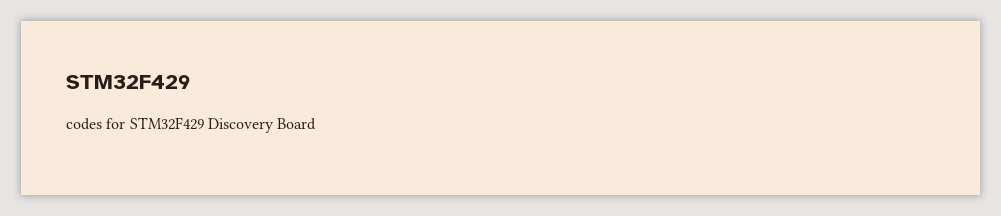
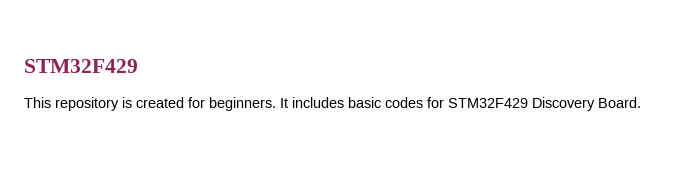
(190, 82) none -> [24,97,381,111] This repository is created for beginners. It includes basic
[277,118,317,130] Board -> [598,97,641,108] Board.

